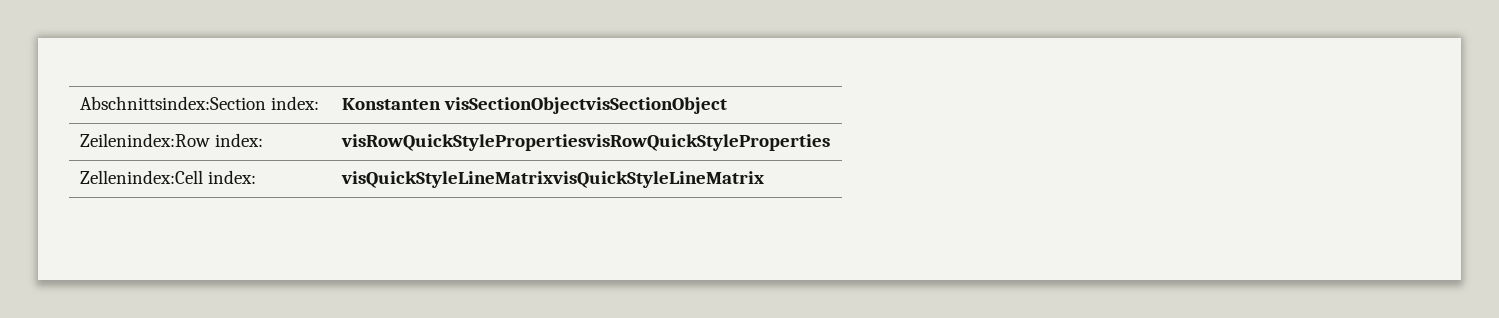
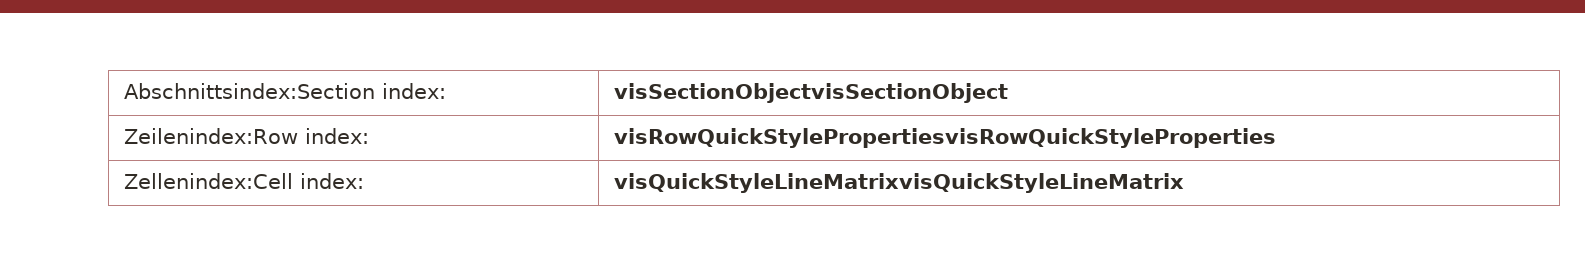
[341,98,441,110] Konstanten -> (446, 91) none

